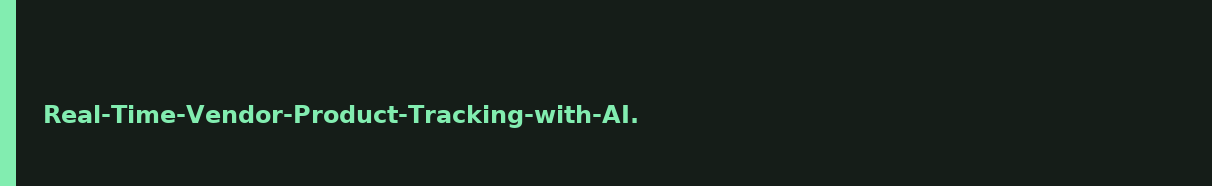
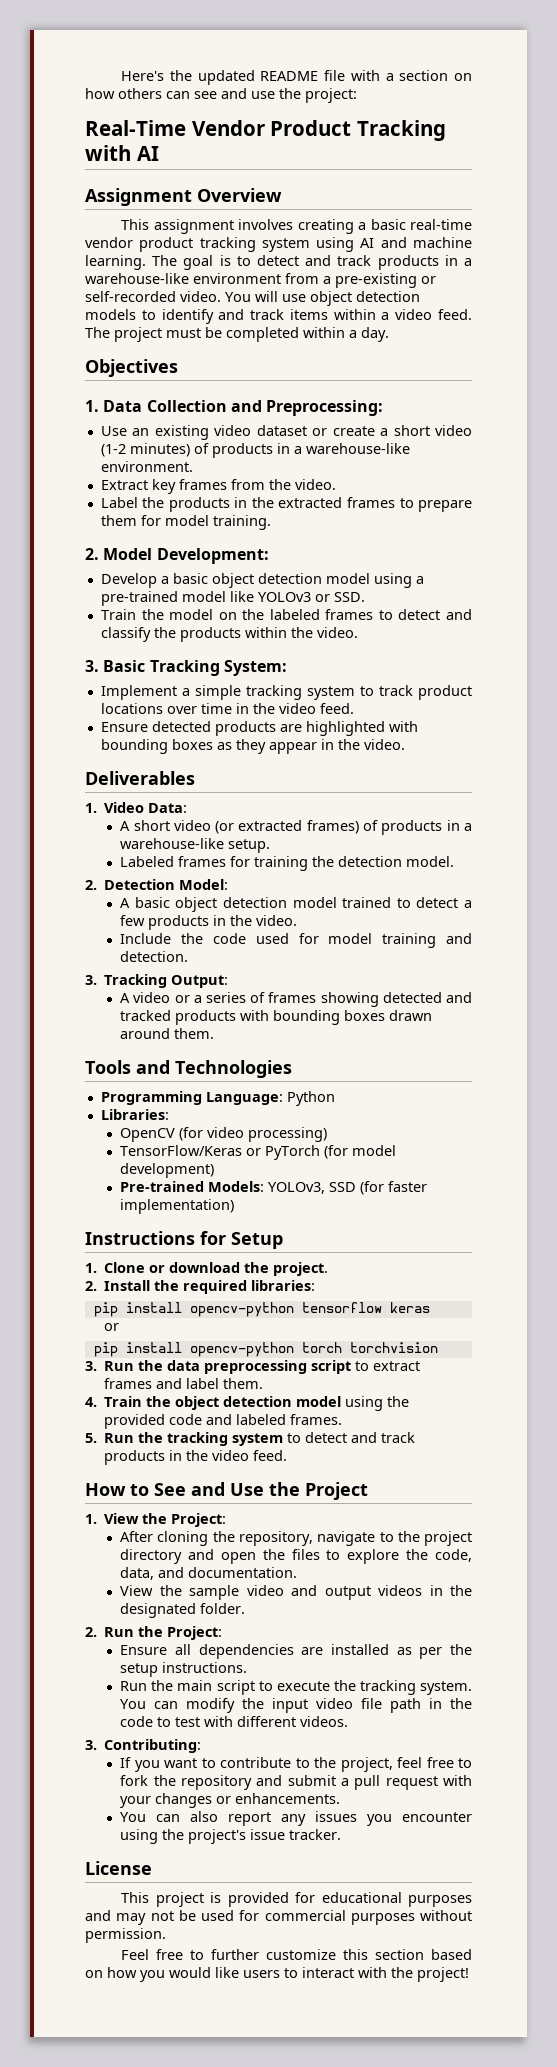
[43,105,639,128] Real-Time-Vendor-Product-Tracking-with-AI. -> [121,70,472,85] [85,88,357,103] [85,120,446,141] [85,145,159,161] [85,188,282,206] [121,219,472,234] [85,237,472,252] [85,255,472,270] [85,273,436,288] [85,291,420,306] [85,309,472,324] [85,327,389,342] [85,359,178,377] [85,400,384,416] [100,425,472,440] [100,443,410,458] [100,461,193,472] [100,479,336,494] [100,497,473,512] [100,515,271,530] [85,548,269,564] [100,573,424,588] [100,591,365,606] [100,609,473,620] [100,627,358,642] [85,660,287,676] [100,685,473,700] [100,703,354,714] [100,721,418,736] [100,739,405,754] [85,771,195,785] [85,802,188,813] [120,820,472,835] [120,838,271,853] [120,856,455,871] [85,879,229,890] [120,897,472,912] [120,915,298,930] [120,933,472,948] [120,951,189,962] [85,974,229,988] [120,992,472,1007] [120,1010,433,1025] [120,1028,215,1039] [85,1060,292,1078] [100,1091,335,1106] [100,1109,169,1120] [120,1127,328,1142] [120,1145,397,1160] [120,1163,215,1178] [120,1181,428,1195] [120,1199,235,1214] [85,1231,283,1249] [85,1262,329,1276] [85,1280,316,1294] [93,1302,430,1317] [104,1323,120,1331] [93,1342,438,1357] [85,1360,421,1374] [104,1378,264,1389] [85,1396,410,1411] [104,1414,343,1429] [85,1432,416,1446] [104,1450,288,1465] [85,1482,368,1500] [85,1513,227,1527] [120,1531,473,1546] [120,1549,472,1564] [120,1567,298,1580] [120,1585,472,1600] [120,1603,246,1618] [85,1626,223,1640] [120,1644,472,1659] [120,1662,248,1677] [120,1680,472,1695] [120,1698,472,1713] [120,1716,349,1727] [85,1739,202,1753] [120,1757,473,1772] [120,1775,472,1790] [120,1793,341,1808] [120,1811,472,1826] [120,1829,342,1844] [85,1861,152,1875] [121,1892,473,1907] [85,1910,472,1925] [85,1928,166,1943] [121,1949,473,1960] [85,1967,469,1982] Here's the updated README file with a section on how others can see and use the project: // Real-Time Vendor Product Tracking with AI // Assignment Overview // This assignment involves creating a basic real-time vendor product tracking system using AI and machine learning. The goal is to detect and track products in a warehouse-like environment from a pre-existing or self-recorded video. You will use object detection models to identify and track items within a video feed. The project must be completed within a day. // Objectives // 1. Data Collection and Preprocessing: // Use an existing video dataset or create a short video (1-2 minutes) of products in a warehouse-like environment. // Extract key frames from the video. // Label the products in the extracted frames to prepare them for model training. // 2. Model Development: // Develop a basic object detection model using a pre-trained model like YOLOv3 or SSD. // Train the model on the labeled frames to detect and classify the products within the video. // 3. Basic Tracking System: // Implement a simple tracking system to track product locations over time in the video feed. // Ensure detected products are highlighted with bounding boxes as they appear in the video. // Deliverables // 1. Video Data: // A short video (or extracted frames) of products in a warehouse-like setup. // Labeled frames for training the detection model. // 2. Detection Model: // A basic object detection model trained to detect a few products in the video. // Include the code used for model training and detection. // 3. Tracking Output: // A video or a series of frames showing detected and tracked products with bounding boxes drawn around them. // Tools and Technologies // Programming Language: Python // Libraries: // OpenCV (for video processing) // TensorFlow/Keras or PyTorch (for model development) // Pre-trained Models: YOLOv3, SSD (for faster implementation) // Instructions for Setup // 1. Clone or download the project. // 2. Install the required libraries: // pip install opencv-python tensorflow keras // or // pip install opencv-python torch torchvision // 3. Run the data preprocessing script to extract frames and label them. // 4. Train the object detection model using the provided code and labeled frames. // 5. Run the tracking system to detect and track products in the video feed. // How to See and Use the Project // 1. View the Project: // After cloning the repository, navigate to the project directory and open the files to explore the code, data, and documentation. // View the sample video and output videos in the designated folder. // 2. Run the Project: // Ensure all dependencies are installed as per the setup instructions. // Run the main script to execute the tracking system. You can modify the input video file path in the code to test with different videos. // 3. Contributing: // If you want to contribute to the project, feel free to fork the repository and submit a pull request with your changes or enhancements. // You can also report any issues you encounter using the project's issue tracker. // License // This project is provided for educational purposes and may not be used for commercial purposes without permission. // Feel free to further customize this section based on how you would like users to interact with the project!

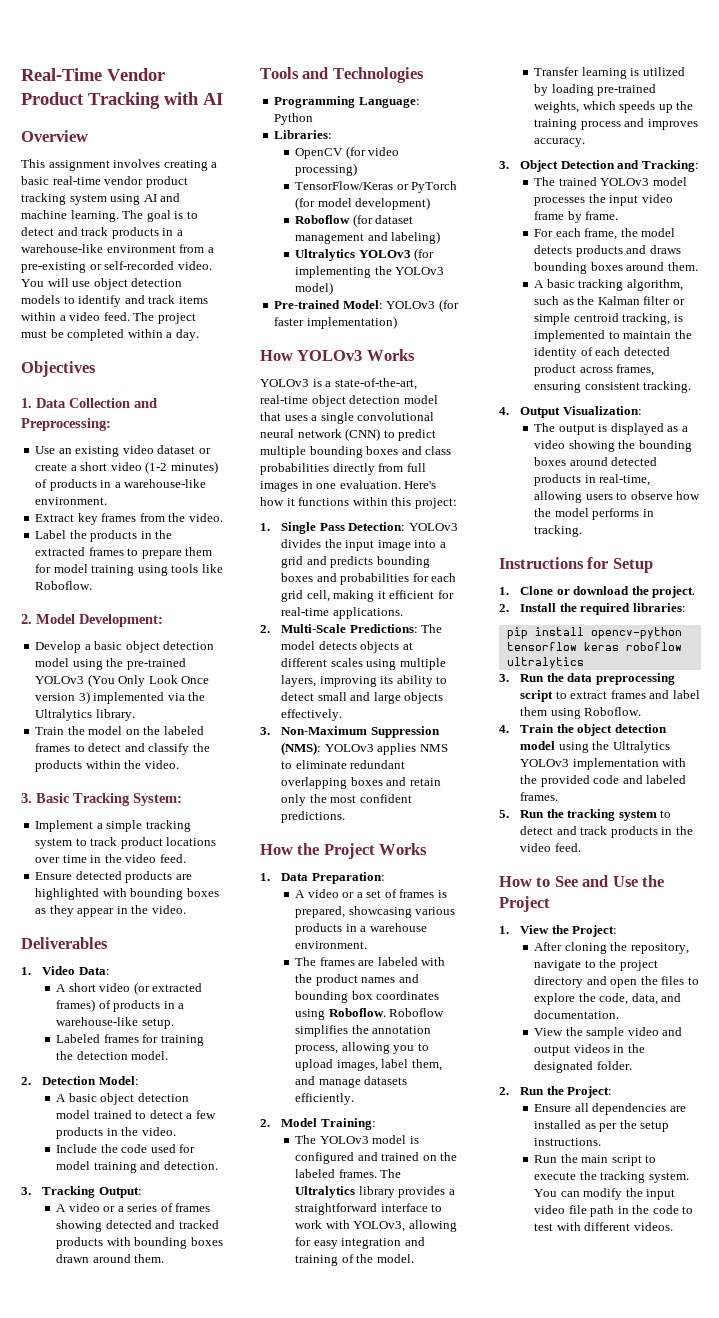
[121,70,472,85] [85,88,357,103] Here's the updated README file with a section on how others can see and use the project: // -> (21, 74) none
[85,188,192,206] Assignment -> (223, 99) none
[212,515,271,530] training. -> [91,564,223,576] [35,581,93,590] training using tools like Roboflow.
[415,576,424,584] [100,591,365,606] a pre-trained model like YOLOv3 or SSD. -> [106,658,186,670] [35,674,210,687] [35,691,206,704] [35,709,135,721] the pre-trained YOLOv3 (You Only Look Once version 3) implemented via the Ultralytics library.
[120,1181,428,1195] [120,1199,235,1214] Pre-trained Models: YOLOv3, SSD (for faster implementation) -> [295,214,414,227] [295,231,441,244] [295,248,435,261] [295,266,445,278] [295,282,334,295] [274,299,459,312] [274,316,397,329] [260,349,415,361] [260,378,417,390] [260,395,438,407] [260,412,435,424] [260,428,437,441] [260,446,452,458] [260,463,426,475] [260,480,437,492] [260,497,457,509] [260,522,458,534] [281,539,446,551] [281,556,430,568] [281,573,457,585] [281,590,454,602] [281,607,403,619] [260,624,443,633] [281,641,413,653] [281,658,446,670] [281,675,448,687] [281,692,444,704] [281,709,343,721] [260,726,440,738] [281,742,448,755] [281,760,406,769] [281,777,441,789] [281,794,412,806] [281,811,346,823] [260,843,428,859] [260,872,385,884] [295,889,447,898] [295,906,456,918] [295,923,427,935] [295,941,368,949] [295,957,446,966] [295,974,419,986] [295,991,440,1003] [295,1008,445,1020] [295,1025,432,1037] [295,1042,429,1054] [295,1059,442,1071] [295,1076,408,1088] [295,1093,355,1105] [260,1118,376,1130] [295,1135,419,1144] [295,1152,458,1164] [295,1169,402,1178] [295,1186,455,1198] [295,1203,443,1215] [295,1220,457,1232] [295,1237,425,1249] [295,1254,414,1266] [534,67,685,79] [534,84,657,96] [534,101,694,113] [534,118,698,130] [534,138,586,147] [499,160,699,172] [534,177,687,186] [534,194,673,206] [534,211,619,223] [534,228,676,240] [534,245,681,257] [534,262,698,274] [534,279,683,291] [534,296,685,305] [534,313,683,325] [534,330,692,342] [534,347,670,359] [534,364,655,376] [534,381,692,393] [499,406,642,418] [534,423,688,435] [534,440,692,452] [534,457,658,466] [534,474,651,486] [534,491,701,503] [534,508,654,520] [534,525,583,537] Roboflow (for dataset management and labeling) // Ultralytics YOLOv3 (for implementing the YOLOv3 model) // Pre-trained Model: YOLOv3 (for faster implementation) // How YOLOv3 Works // YOLOv3 is a state-of-the-art, real-time object detection model that uses a single convolutional neural network (CNN) to predict multiple bounding boxes and class probabilities directly from full images in one evaluation. Here's how it functions within this project: // 1. Single Pass Detection: YOLOv3 divides the input image into a grid and predicts bounding boxes and probabilities for each grid cell, making it efficient for real-time applications. // 2. Multi-Scale Predictions: The model detects objects at different scales using multiple layers, improving its ability to detect small and large objects effectively. // 3. Non-Maximum Suppression (NMS): YOLOv3 applies NMS to eliminate redundant overlapping boxes and retain only the most confident predictions. // How the Project Works // 1. Data Preparation: // A video or a set of frames is prepared, showcasing various products in a warehouse environment. // The frames are labeled with the product names and bounding box coordinates using Roboflow. Roboflow simplifies the annotation process, allowing you to upload images, label them, and manage datasets efficiently. // 2. Model Training: // The YOLOv3 model is configured and trained on the labeled frames. The Ultralytics library provides a straightforward interface to work with YOLOv3, allowing for easy integration and training of the model. // Transfer learning is utilized by loading pre-trained weights, which speeds up the training process and improves accuracy. // 3. Object Detection and Tracking: // The trained YOLOv3 model processes the input video frame by frame. // For each frame, the model detects products and draws bounding boxes around them. // A basic tracking algorithm, such as the Kalman filter or simple centroid tracking, is implemented to maintain the identity of each detected product across frames, ensuring consistent tracking. // 4. Output Visualization: // The output is displayed as a video showing the bounding boxes around detected products in real-time, allowing users to observe how the model performs in tracking.
[104,1323,120,1331] [93,1342,438,1357] // or // pip install opencv-python torch torchvision -> [625,642,682,651] [506,657,584,669] roboflow ultralytics
[223,1378,264,1389] them. -> [520,707,642,719] them using Roboflow.
(410, 1401) none -> [612,741,670,753] [520,758,687,770] [520,775,538,784] Ultralytics YOLOv3 implementation with the
[85,1739,202,1753] [120,1757,473,1772] [120,1775,472,1790] [120,1793,341,1808] [120,1811,472,1826] [120,1829,342,1844] [85,1861,152,1875] [121,1892,473,1907] [85,1910,472,1925] [85,1928,166,1943] [121,1949,473,1960] [85,1967,469,1982] // 3. Contributing: // If you want to contribute to the project, feel free to fork the repository and submit a pull request with your changes or enhancements. // You can also report any issues you encounter using the project's issue tracker. // License // This project is provided for educational purposes and may not be used for commercial purposes without permission. // Feel free to further customize this section based on how you would like users to interact with the project! -> (673, 1226) none

